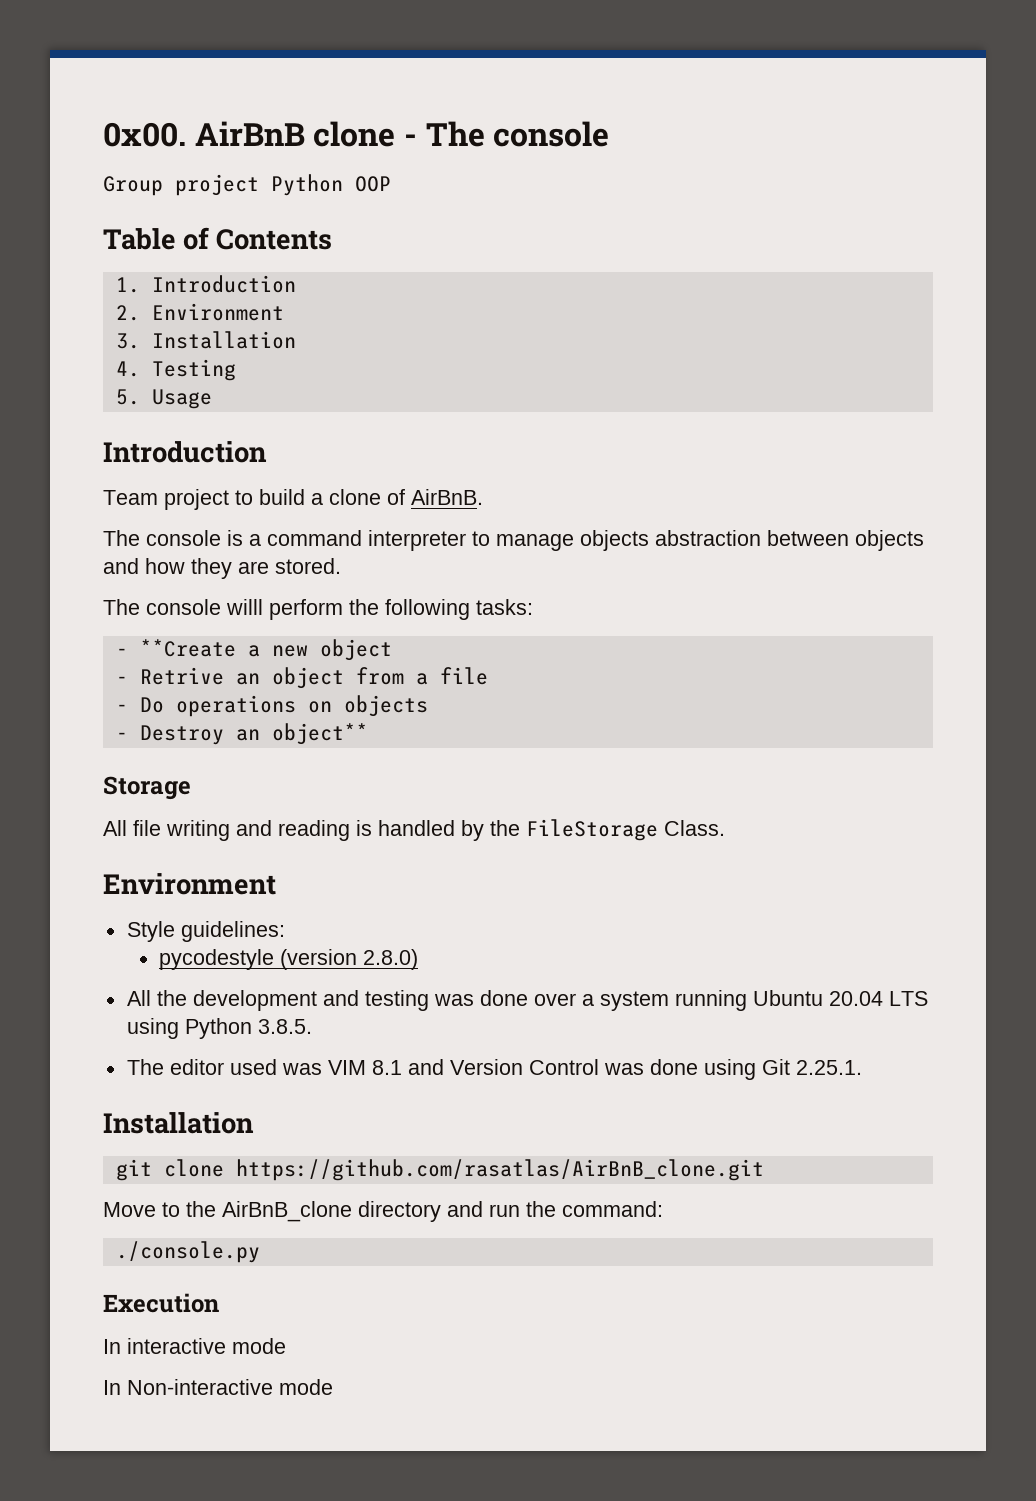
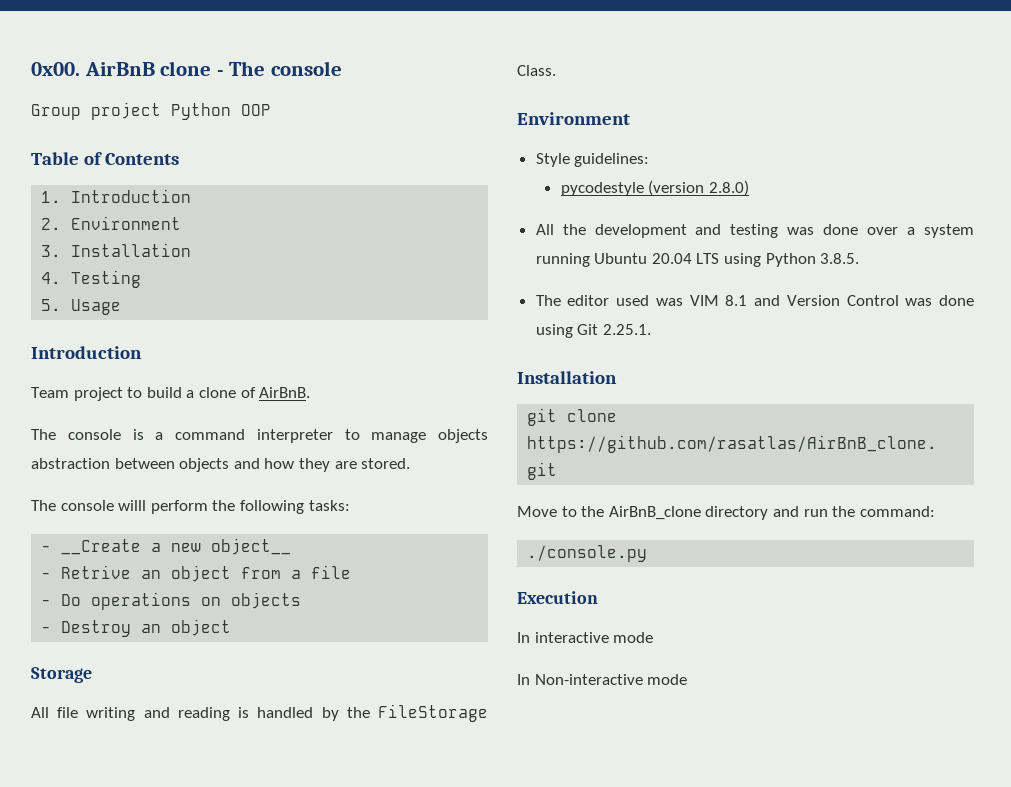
[139,639,236,657] **Create -> [61,539,142,555] __Create
[319,639,392,661] object -> [211,538,292,555] object__
[271,723,368,745] object** -> [171,619,232,636] object

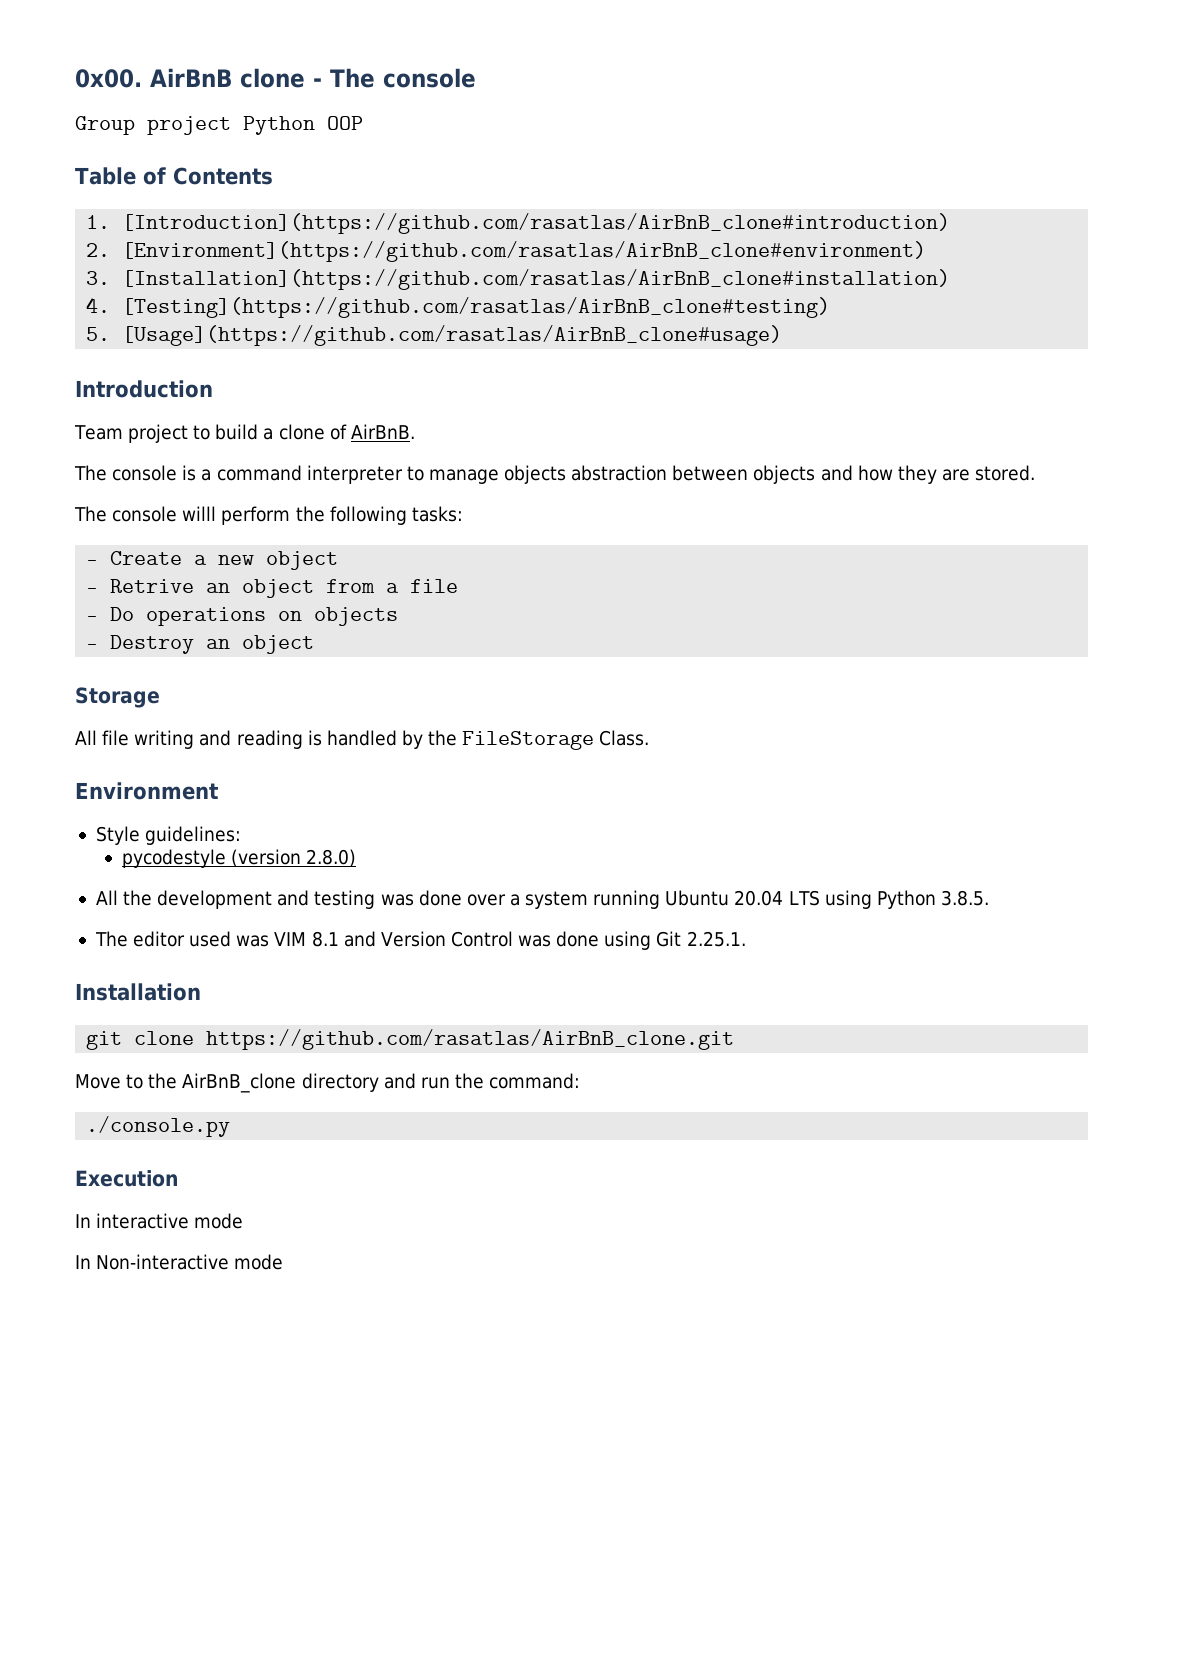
[71,189,192,203] Introduction -> [122,213,951,234] [Introduction](https://github.com/rasatlas/AirBnB_clone#introduction)
[71,216,182,230] Environment -> [122,241,927,262] [Environment](https://github.com/rasatlas/AirBnB_clone#environment)
[71,243,192,257] Installation -> [122,269,951,290] [Installation](https://github.com/rasatlas/AirBnB_clone#installation)
[71,270,142,288] Testing -> [122,297,831,318] [Testing](https://github.com/rasatlas/AirBnB_clone#testing)
[71,299,122,315] Usage -> [122,325,783,346] [Usage](https://github.com/rasatlas/AirBnB_clone#usage)
[61,539,142,555] __Create -> [110,551,183,565] Create
[211,538,292,555] object__ -> [266,551,339,570] object

